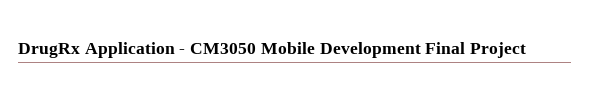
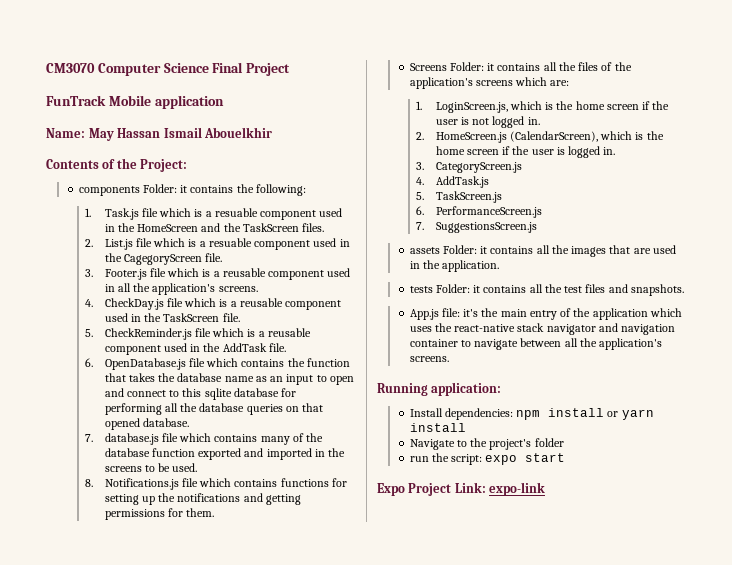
[18,42,527,58] DrugRx Application - CM3050 Mobile Development Final Project -> [46,62,291,76] [46,95,224,109] [46,127,273,141] [46,158,188,172] [78,184,306,196] [85,208,343,220] [104,223,325,232] [85,238,350,250] [104,253,223,265] [85,268,351,280] [104,283,258,295] [85,298,342,310] [104,313,240,322] [85,328,311,340] [104,343,286,355] [85,358,350,370] [104,373,354,385] [104,388,297,400] [104,403,324,415] [104,418,189,430] [85,433,324,445] [104,448,346,460] [104,463,198,472] [85,478,347,490] [104,493,301,505] [104,508,215,520] [409,62,632,71] [409,77,570,89] [416,101,670,113] [435,116,540,128] [416,131,664,143] [435,146,616,158] [416,162,522,173] [416,176,489,188] [416,191,502,203] [416,206,542,218] [416,222,537,233] [409,245,676,257] [409,260,500,272] [409,284,684,296] [409,308,682,320] [409,323,676,335] [409,338,663,350] [409,356,449,362] [377,382,502,396] [409,408,654,420] [409,423,466,432] [409,438,564,450] [409,453,566,465] [377,482,546,496] CM3070 Computer Science Final Project // FunTrack Mobile application // Name: May Hassan Ismail Abouelkhir // Contents of the Project: // components Folder: it contains the following: // 1. Task.js file which is a resuable component used in the HomeScreen and the TaskScreen files. // 2. List.js file which is a resuable component used in the CagegoryScreen file. // 3. Footer.js file which is a reusable component used in all the application's screens. // 4. CheckDay.js file which is a reusable component used in the TaskScreen file. // 5. CheckReminder.js file which is a reusable component used in the AddTask file. // 6. OpenDatabase.js file which contains the function that takes the database name as an input to open and connect to this sqlite database for performing all the database queries on that opened database. // 7. database.js file which contains many of the database function exported and imported in the screens to be used. // 8. Notifications.js file which contains functions for setting up the notifications and getting permissions for them. // Screens Folder: it contains all the files of the application's screens which are: // 1. LoginScreen.js, which is the home screen if the user is not logged in. // 2. HomeScreen.js (CalendarScreen), which is the home screen if the user is logged in. // 3. CategoryScreen.js // 4. AddTask.js // 5. TaskScreen.js // 6. PerformanceScreen.js // 7. SuggestionsScreen.js // assets Folder: it contains all the images that are used in the application. // tests Folder: it contains all the test files and snapshots. // App.js file: it's the main entry of the application which uses the react-native stack navigator and navigation container to navigate between all the application's screens. // Running application: // Install dependencies: npm install or yarn install // Navigate to the project's folder // run the script: expo start // Expo Project Link: expo-link

